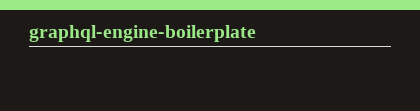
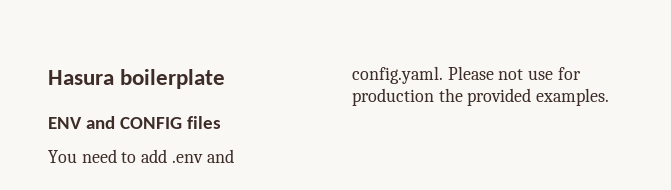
[29,25,256,42] graphql-engine-boilerplate -> [48,69,226,89] [48,116,221,129] [48,149,234,163] [352,66,581,84] [352,88,610,106] Hasura boilerplate // ENV and CONFIG files // You need to add .env and config.yaml. Please not use for production the provided examples.

